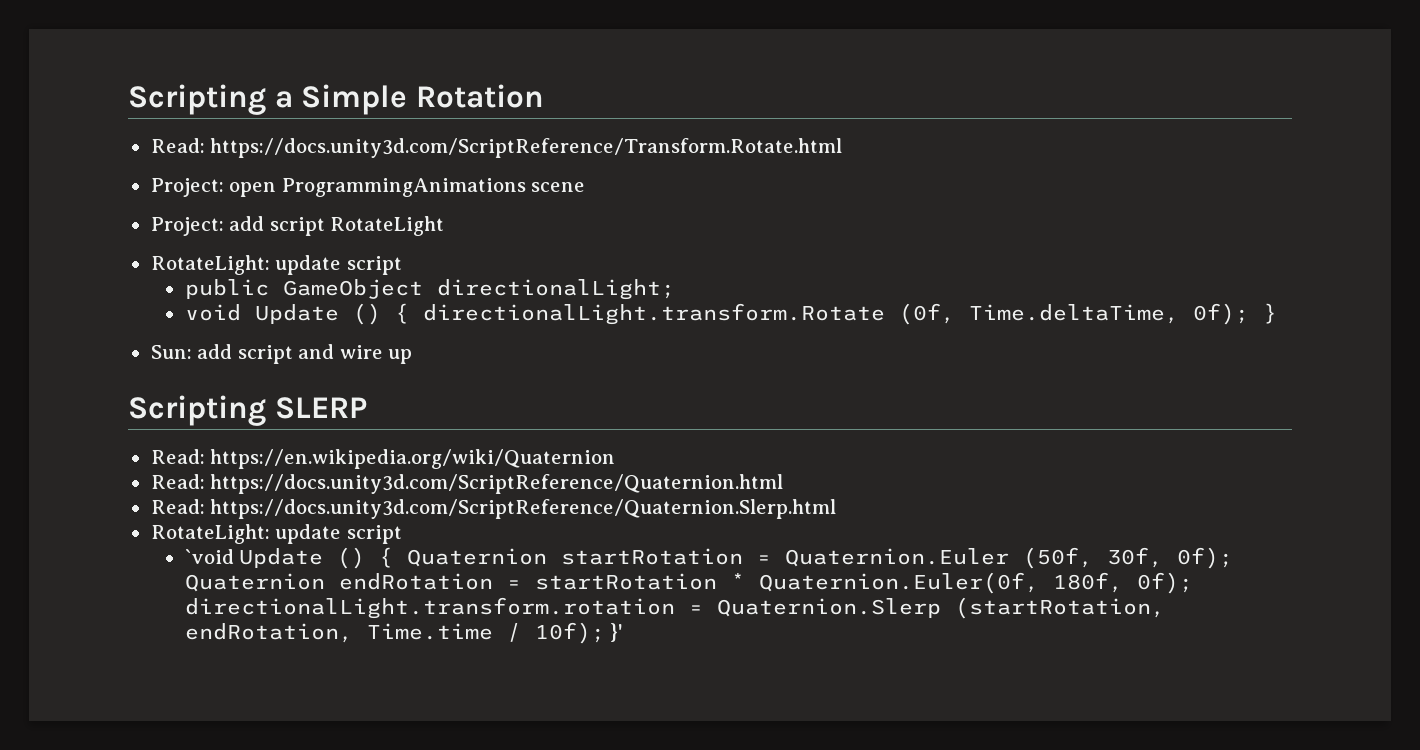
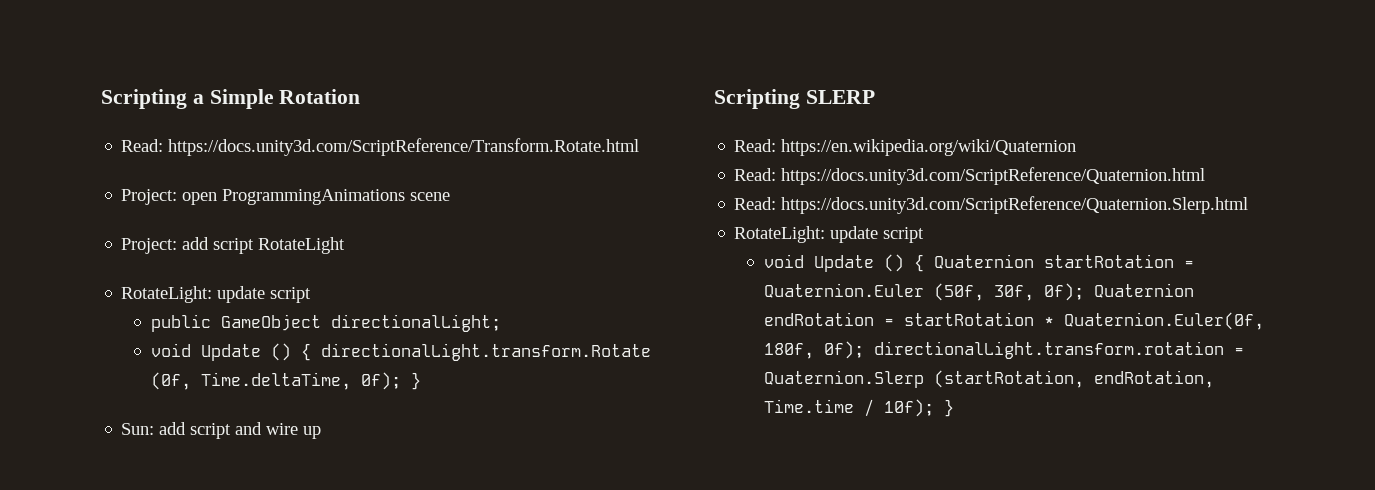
[184,549,234,564] `void -> [763,254,804,268] void
[610,623,624,642] }' -> [943,399,954,417] }

